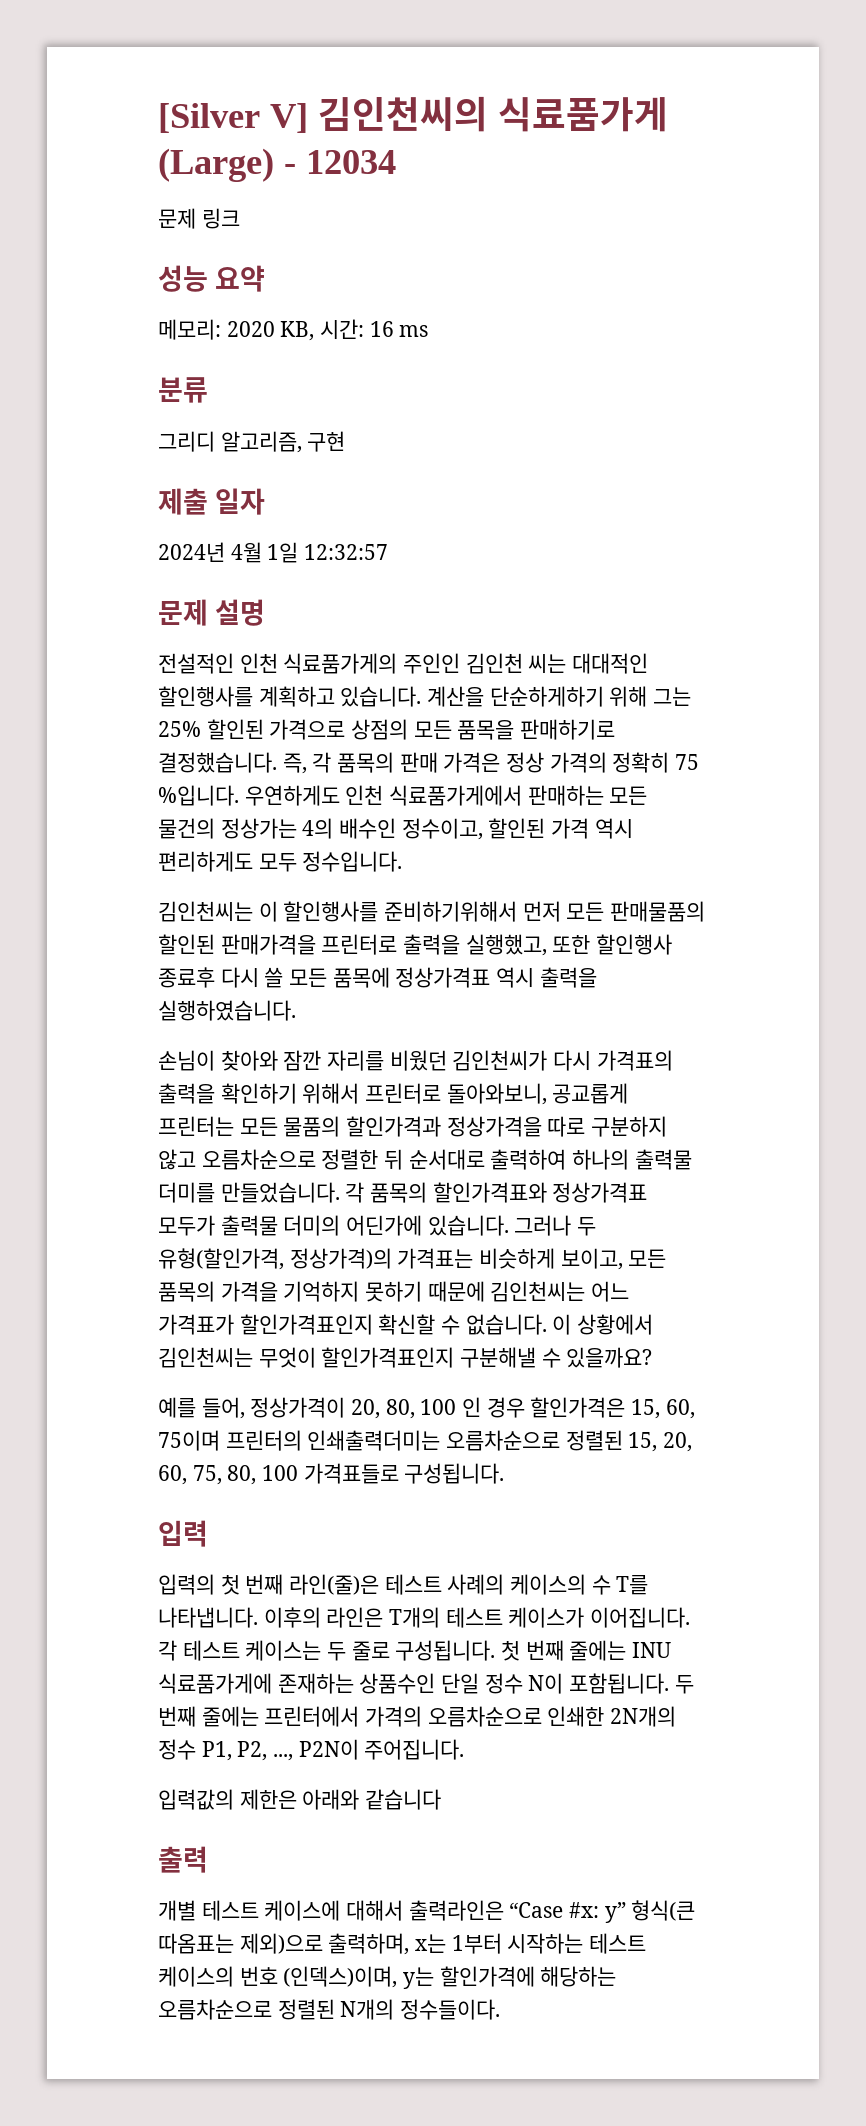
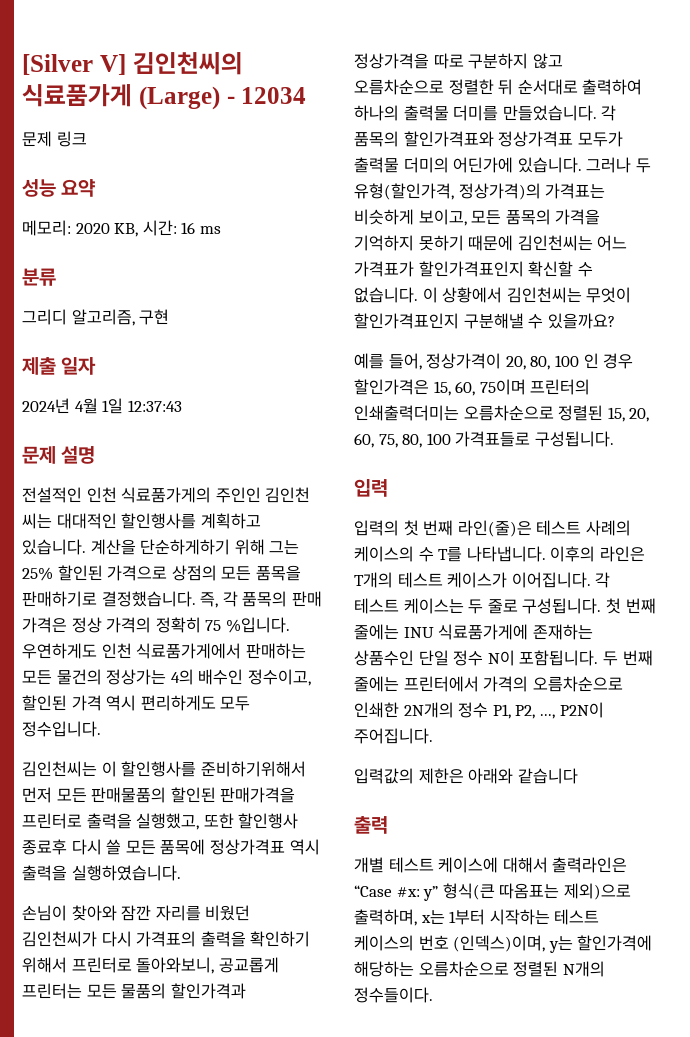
[304,544,389,560] 12:32:57 -> [127,400,182,412] 12:37:43

